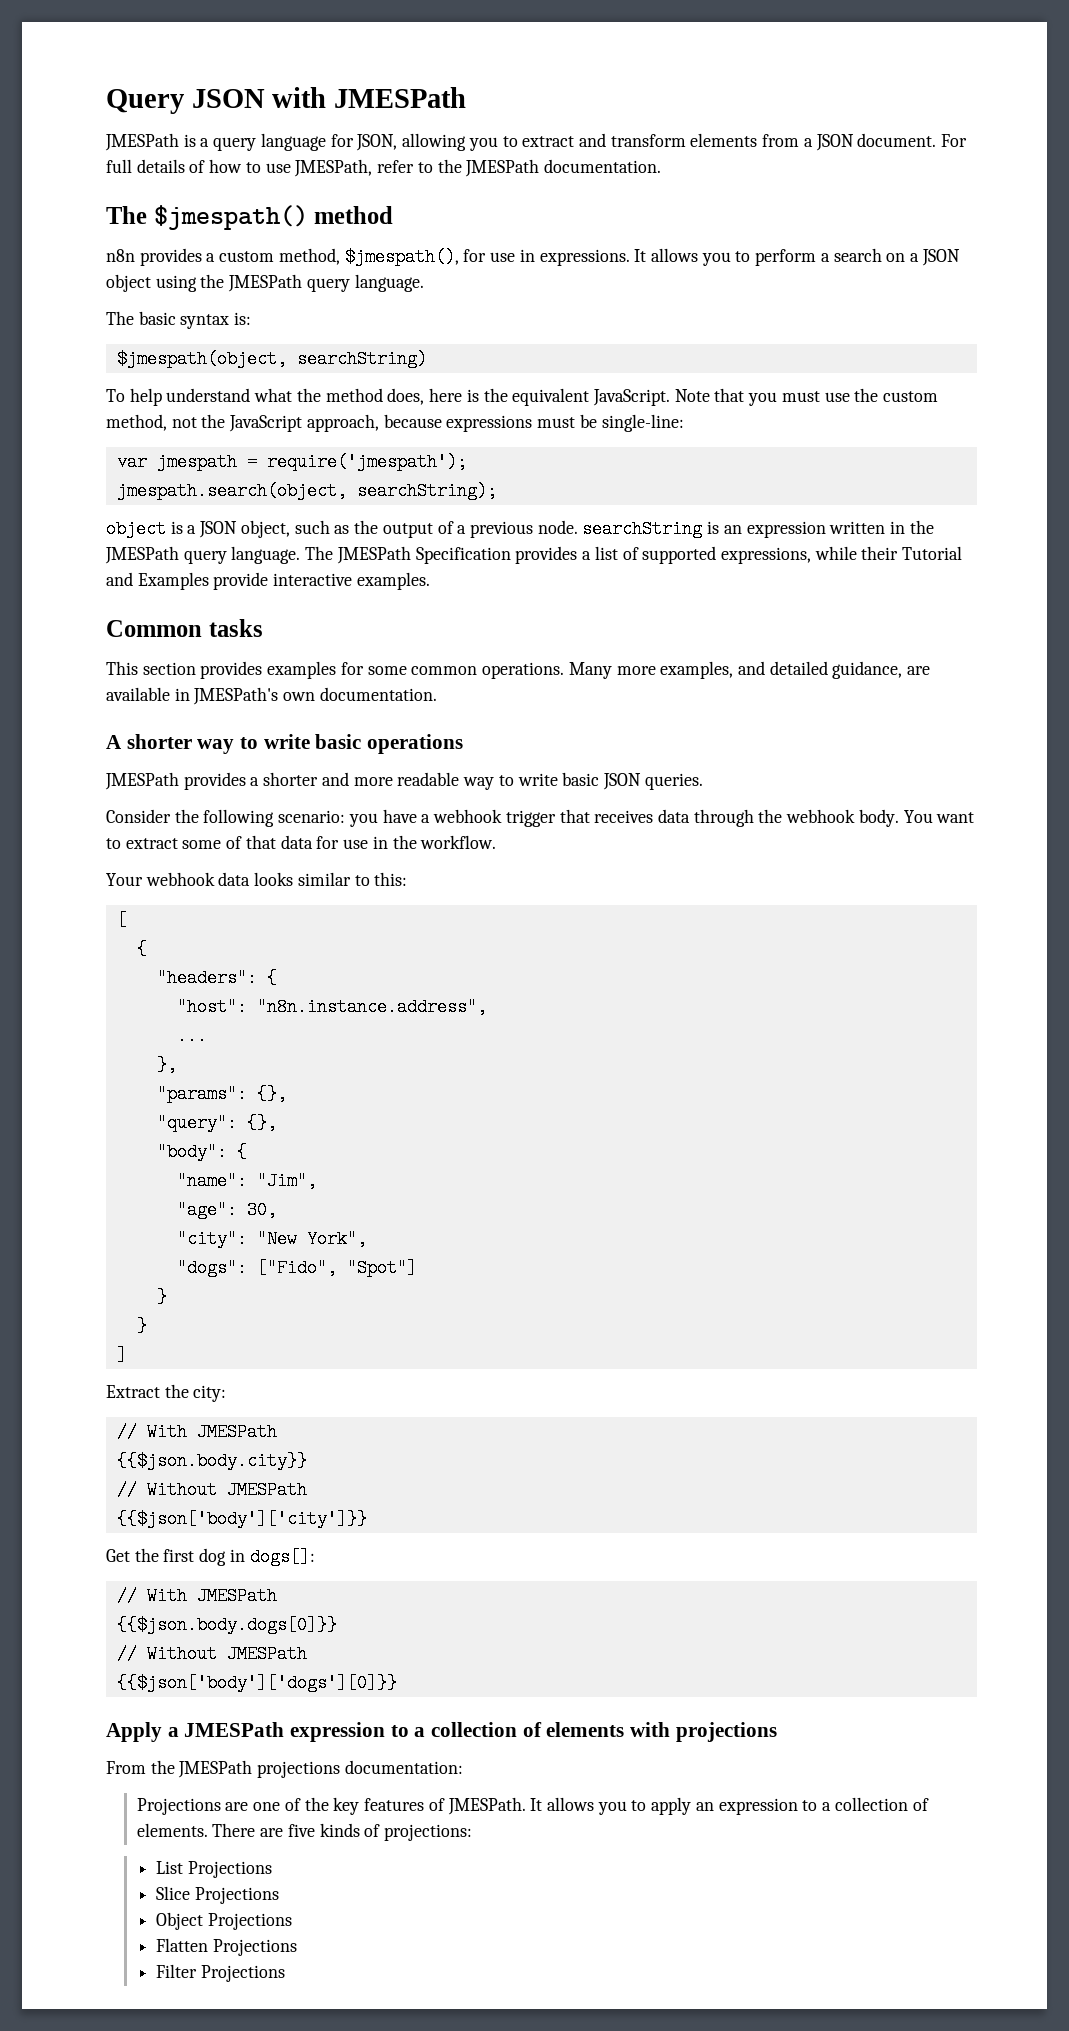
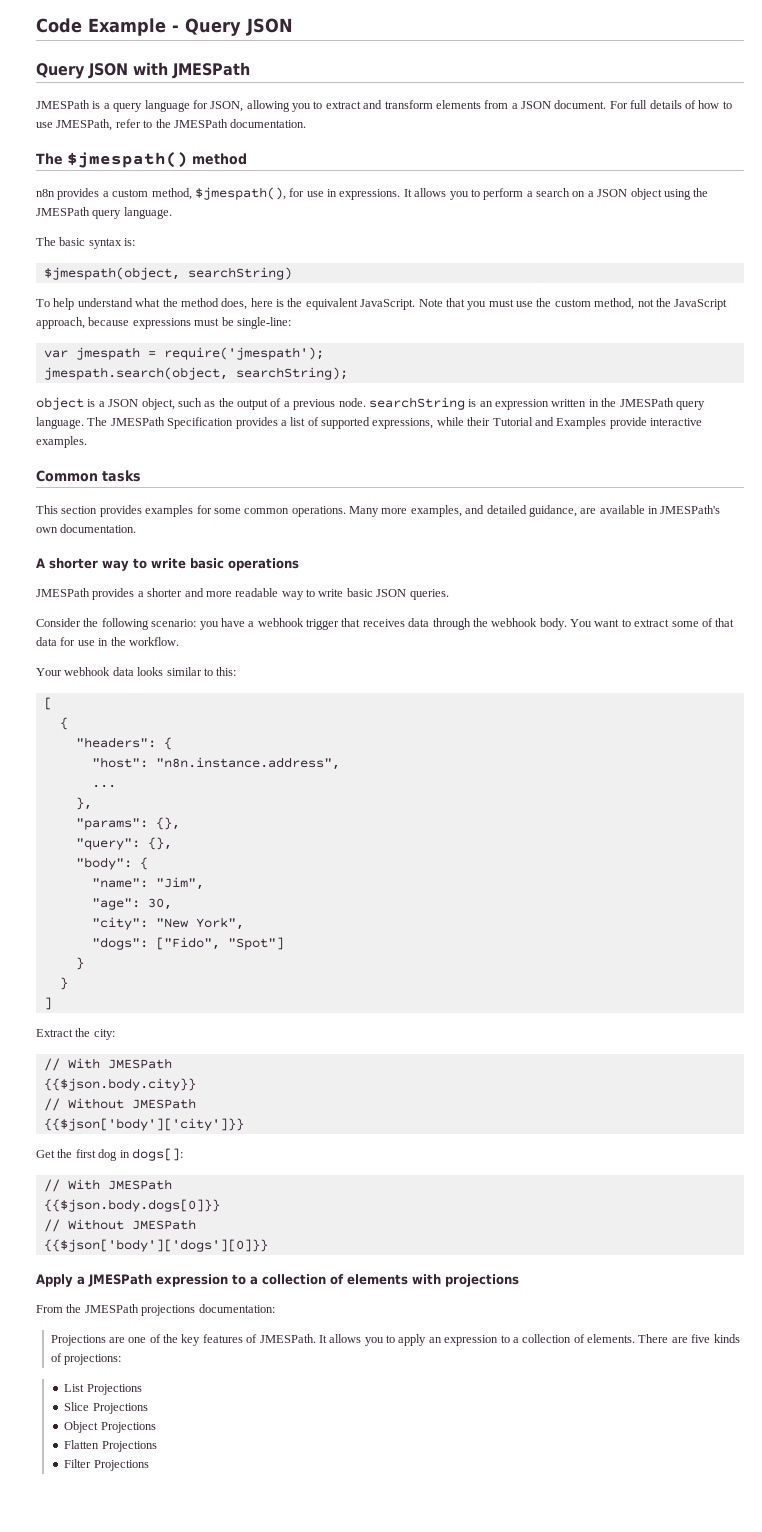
(106, 101) none -> [36,18,293,36] Code Example - Query JSON //

